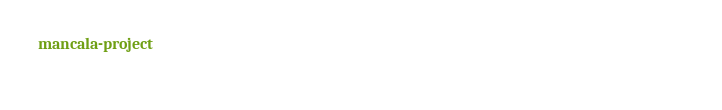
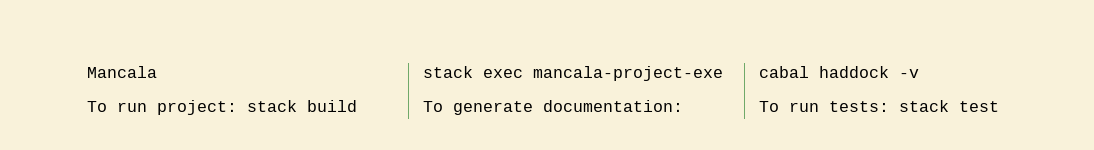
[38,37,153,52] mancala-project -> [87,66,157,78] [87,100,357,115] [423,66,723,81] [423,100,683,115] [759,66,919,78] [759,100,999,112] Mancala // To run project: stack build stack exec mancala-project-exe // To generate documentation: cabal haddock -v // To run tests: stack test

